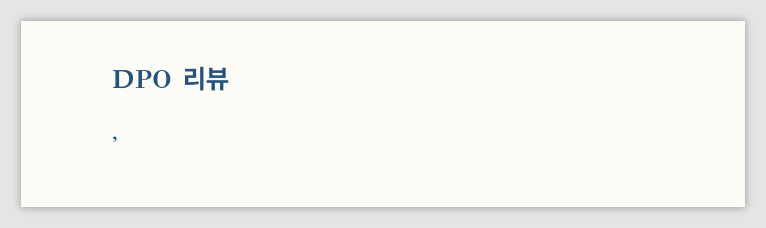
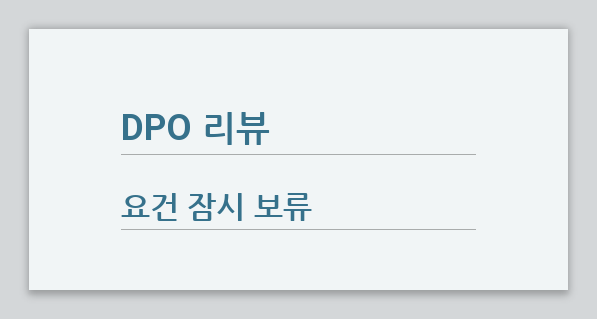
[112,136,118,142] , -> [121,193,312,221] 요건 잠시 보류

